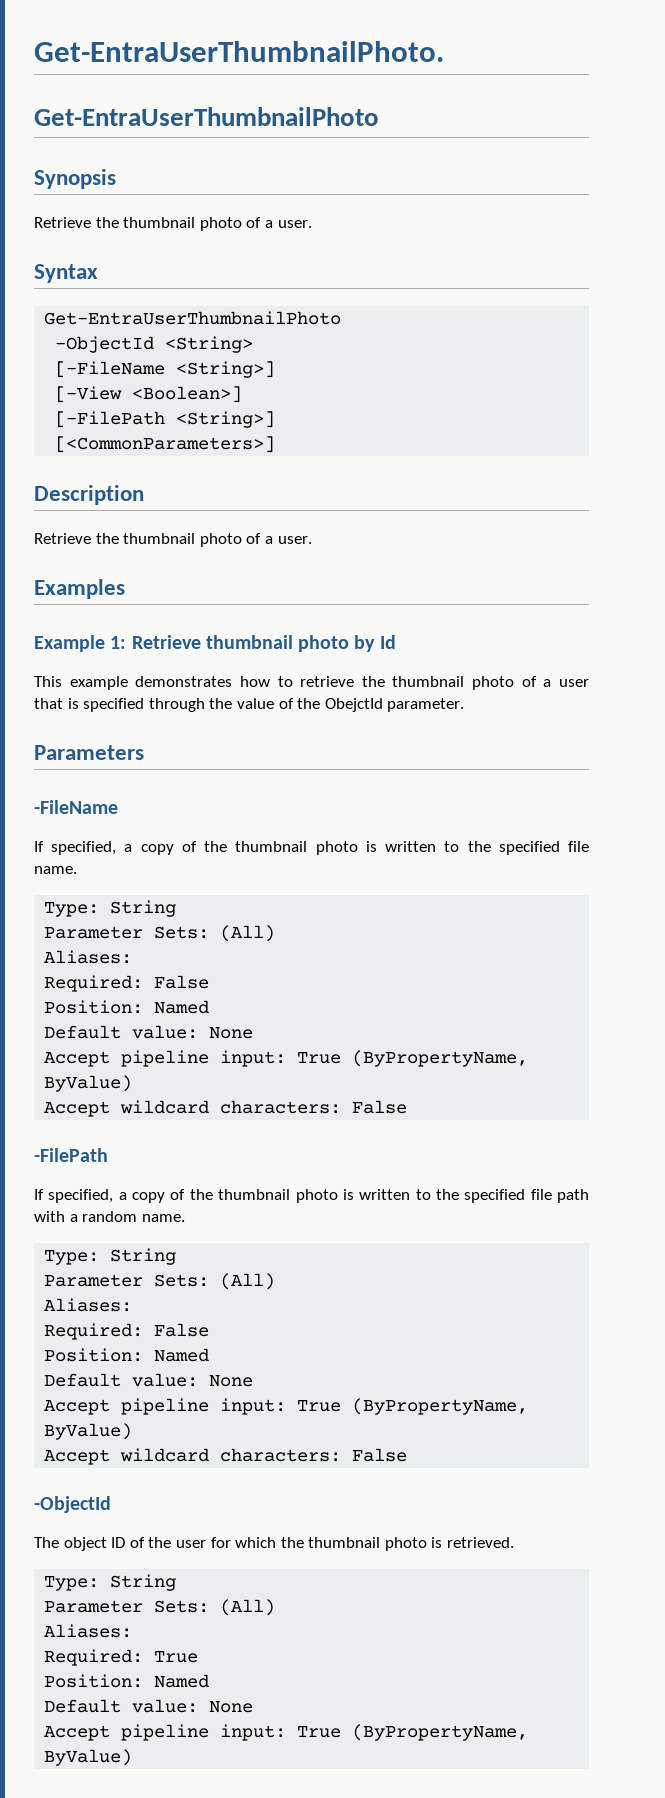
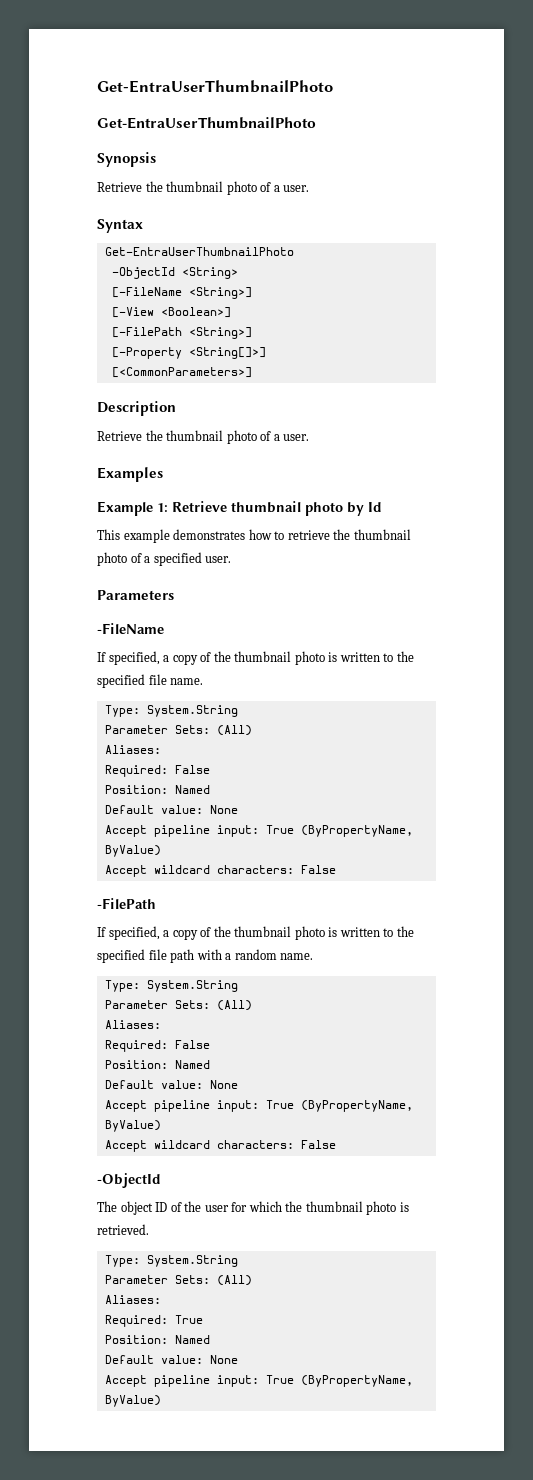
[34,41,444,62] Get-EntraUserThumbnailPhoto. -> [97,80,333,93] Get-EntraUserThumbnailPhoto
(276, 419) none -> [111,347,266,359] // [-Property <String[]>]
[558,679,589,687] [34,698,465,712] user that is specified through the value of the ObejctId parameter. -> [153,552,232,566] specified user.
[110,900,177,917] String -> [146,705,238,717] System.String
[110,1248,177,1265] String -> [146,980,238,992] System.String
[110,1574,177,1591] String -> [146,1255,238,1267] System.String

